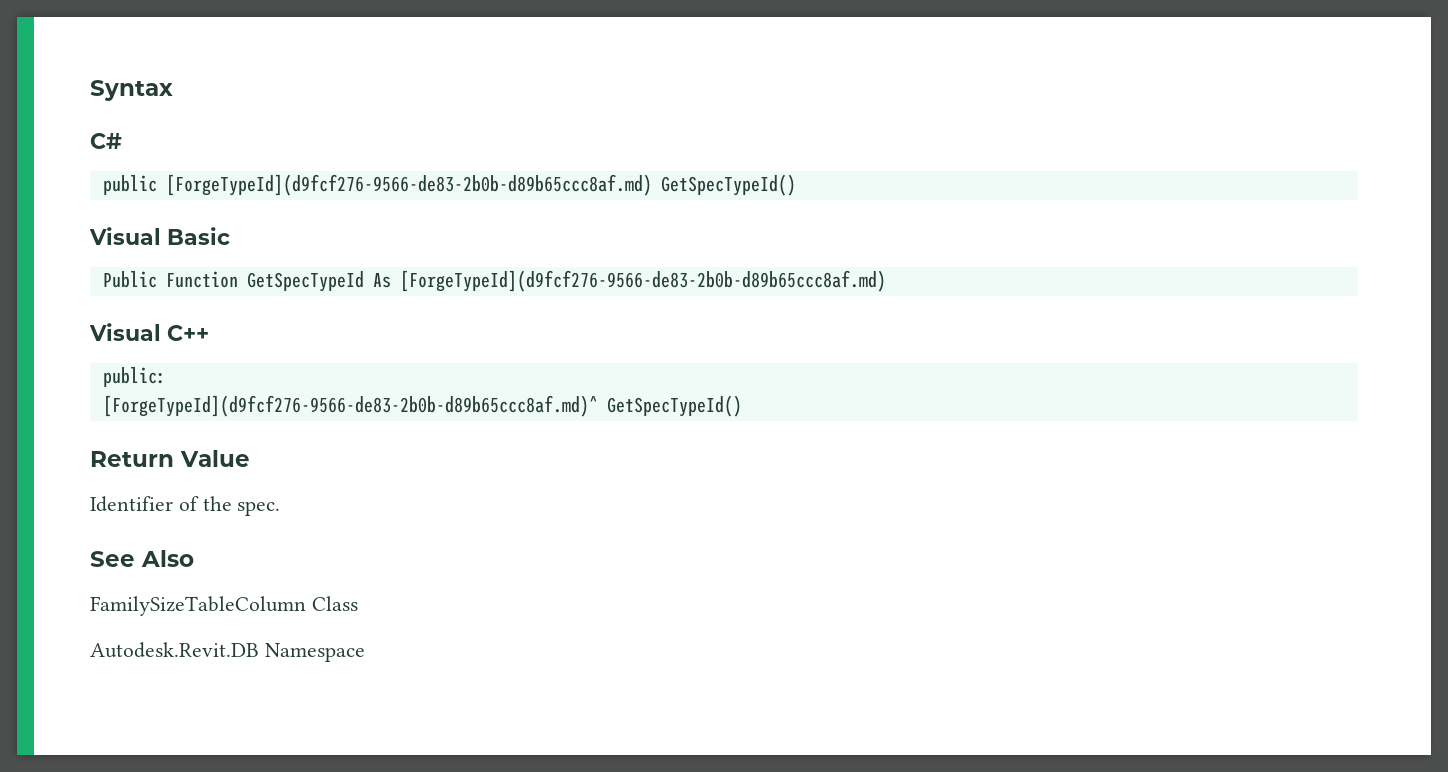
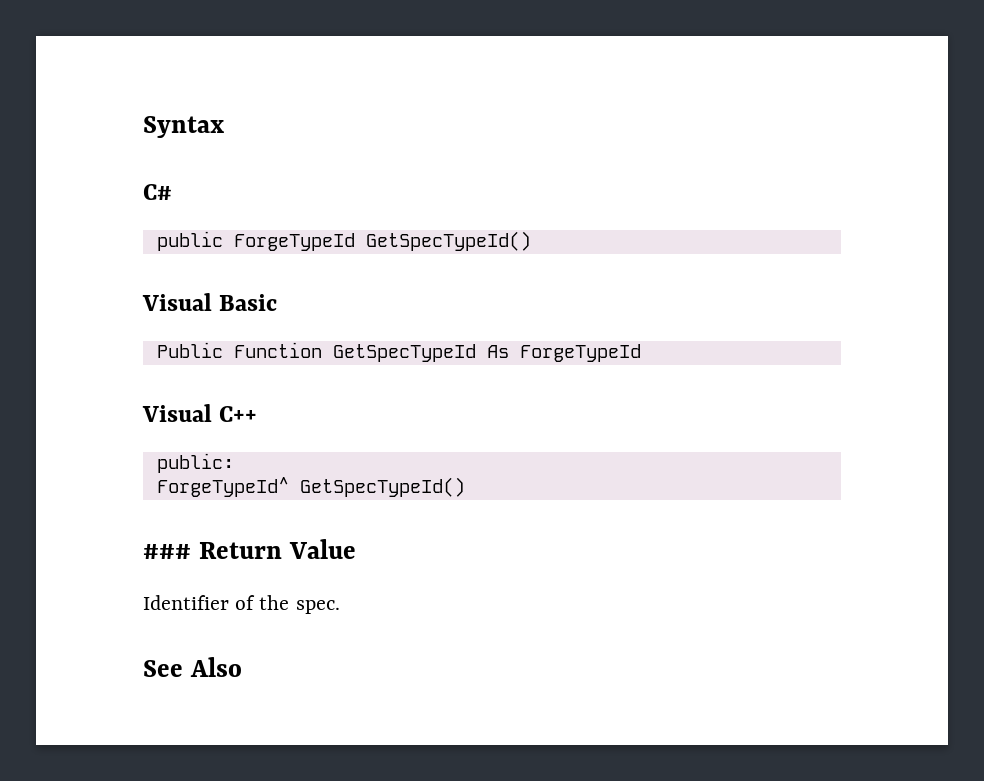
[165,174,652,196] [ForgeTypeId](d9fcf276-9566-de83-2b0b-d89b65ccc8af.md) -> [233,233,355,251] ForgeTypeId
[399,270,886,292] [ForgeTypeId](d9fcf276-9566-de83-2b0b-d89b65ccc8af.md) -> [519,344,641,362] ForgeTypeId
[102,395,742,417] [ForgeTypeId](d9fcf276-9566-de83-2b0b-d89b65ccc8af.md)^ GetSpecTypeId() // -> [156,477,465,497] [143,544,191,559] ForgeTypeId^ GetSpecTypeId() // ###
[90,596,358,616] [90,642,365,662] // FamilySizeTableColumn Class // Autodesk.Revit.DB Namespace -> (242, 667) none

